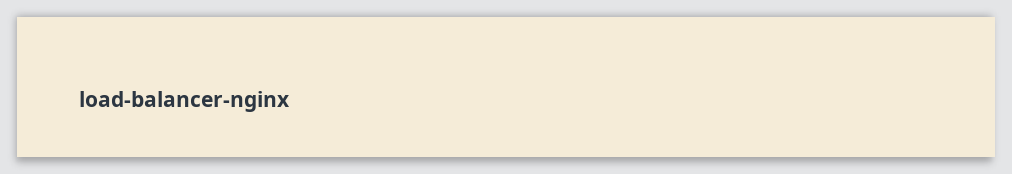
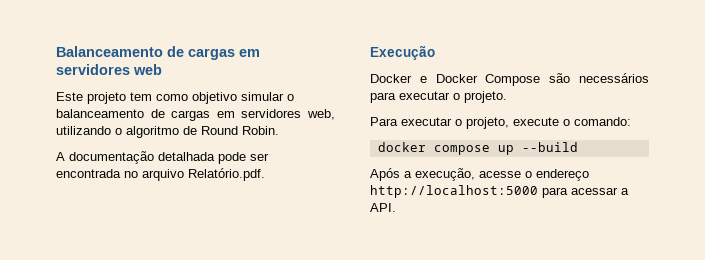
[79,91,290,112] load-balancer-nginx -> [56,46,260,60] [56,64,162,75] [56,92,294,104] [56,109,335,121] [56,126,279,138] [56,151,269,164] [56,168,265,181] [370,45,435,60] [370,73,649,86] [370,91,507,103] [370,117,631,129] [377,142,578,155] [370,168,589,181] [370,185,629,198] [370,203,396,212] Balanceamento de cargas em servidores web // Este projeto tem como objetivo simular o balanceamento de cargas em servidores web, utilizando o algoritmo de Round Robin. // A documentação detalhada pode ser encontrada no arquivo Relatório.pdf. // Execução // Docker e Docker Compose são necessários para executar o projeto. // Para executar o projeto, execute o comando: // docker compose up --build // Após a execução, acesse o endereço http://localhost:5000 para acessar a API.

